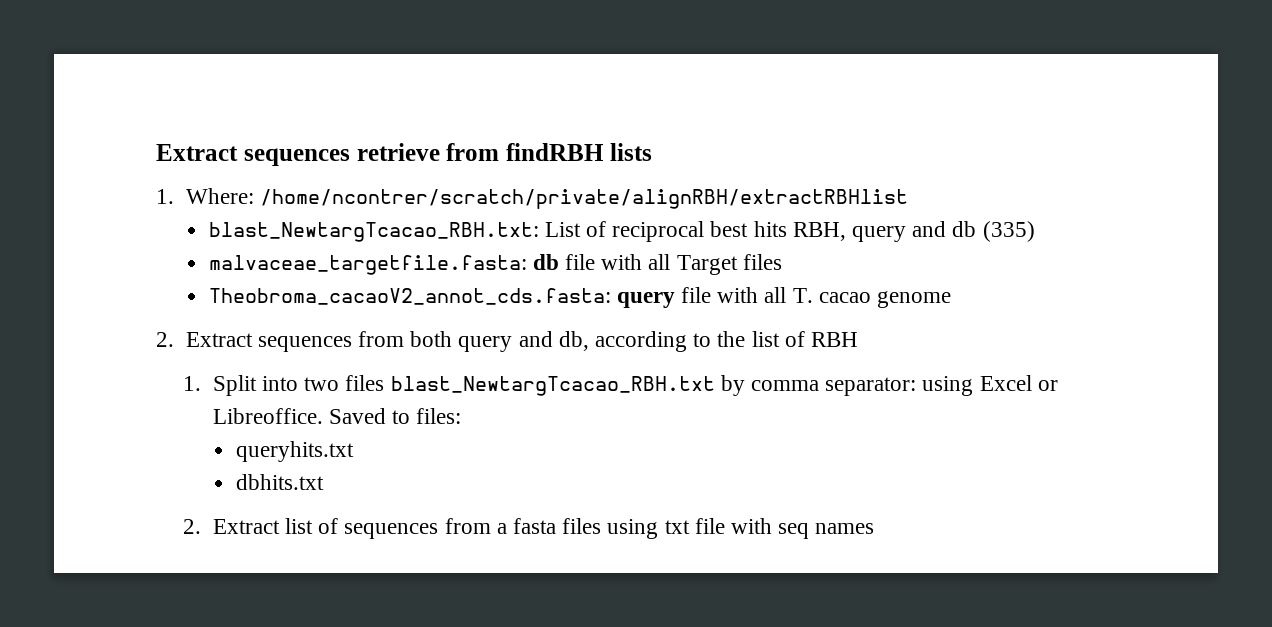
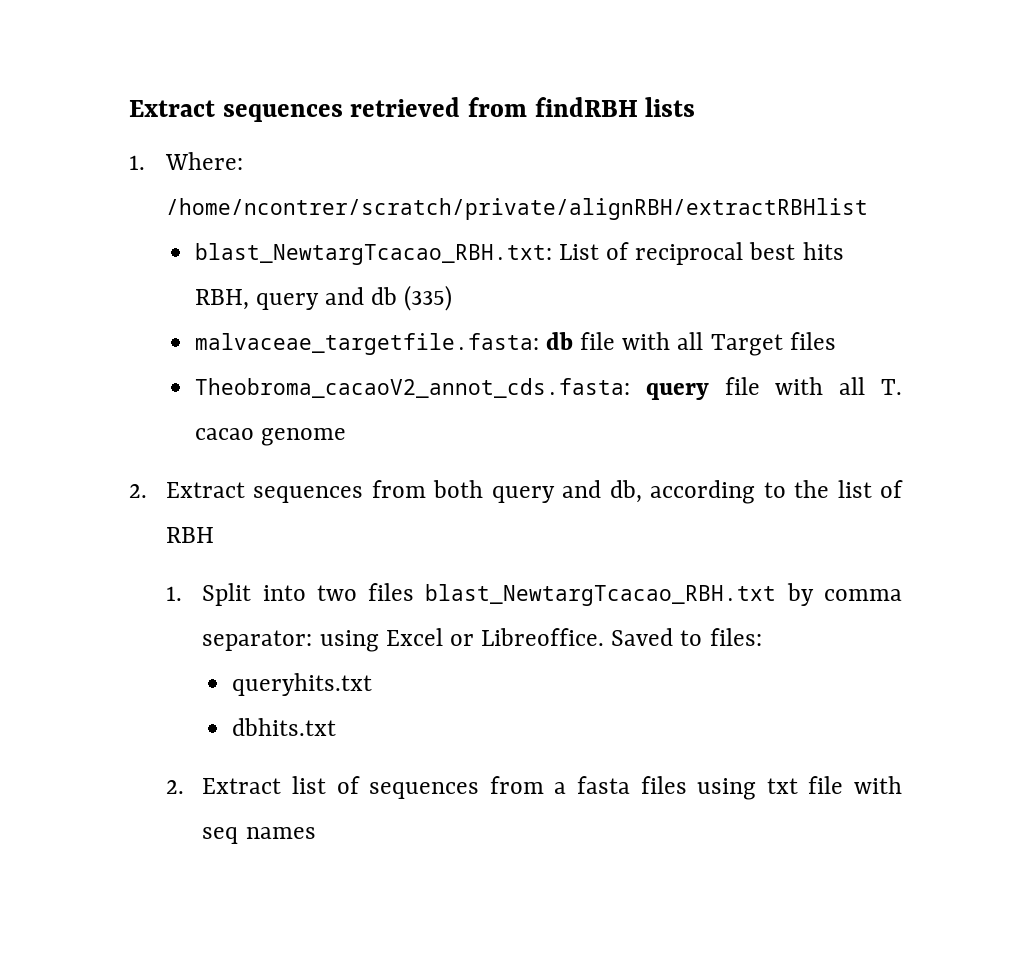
[156,143,440,166] Extract sequences retrieve -> [129,97,461,122] Extract sequences retrieved

